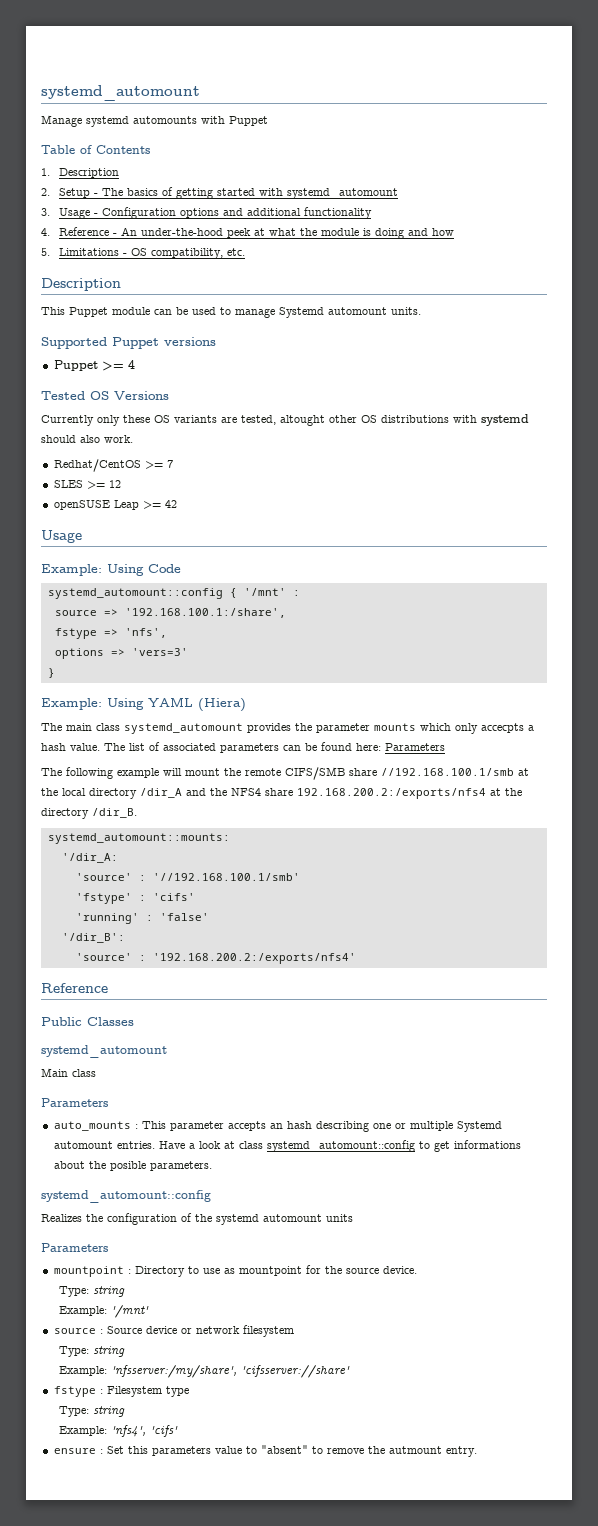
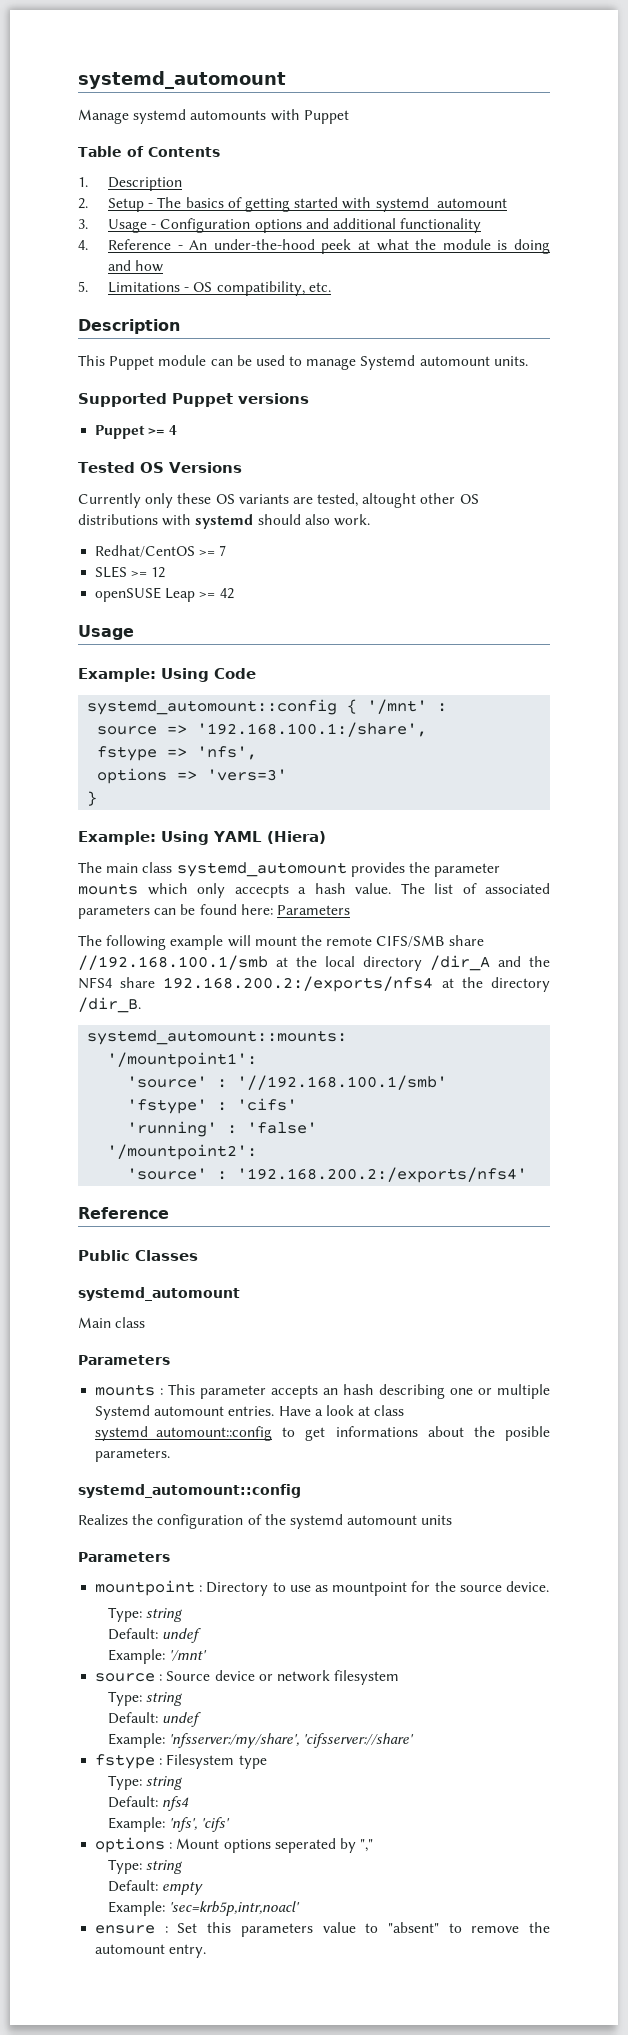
[61,853,118,863] '/dir_A: -> [107,1052,258,1068] '/mountpoint1':
[61,933,125,943] '/dir_B': -> [107,1144,258,1160] '/mountpoint2':
[53,1121,131,1131] auto_mounts -> [95,1384,156,1396] mounts
(126, 1291) none -> [108,1628,202,1643] // Default: undef
(126, 1351) none -> [108,1712,202,1727] // Default: undef
[59,1425,179,1437] // Example: 'nfs4', 'cifs' -> [108,1796,190,1811] [108,1817,231,1832] [95,1837,374,1853] [108,1859,183,1874] [108,1880,204,1895] [108,1901,301,1916] // Default: nfs4 // Example: 'nfs', 'cifs' // options : Mount options seperated by "," // Type: string // Default: empty // Example: 'sec=krb5p,intr,noacl'
[388,1446,442,1454] autmount -> [95,1944,166,1954] automount

